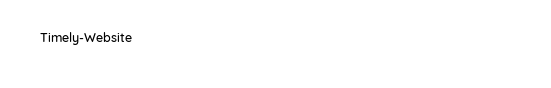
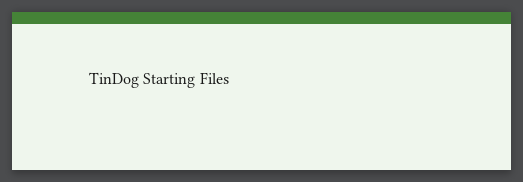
[40,32,132,45] Timely-Website -> [89,72,229,88] TinDog Starting Files

